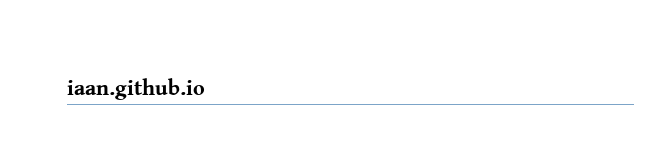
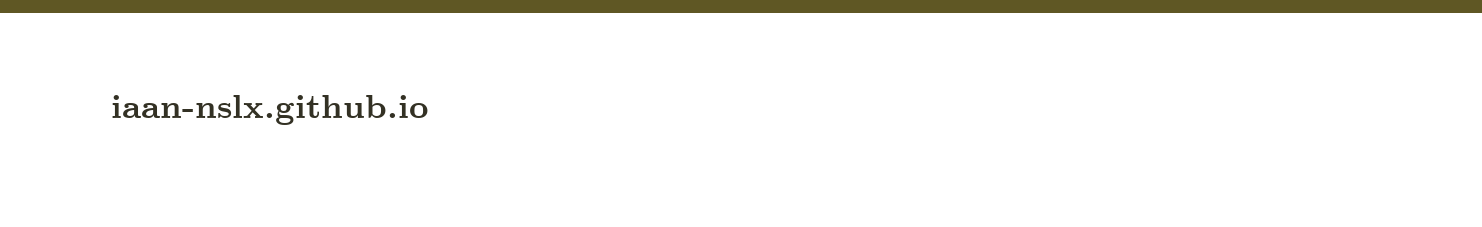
[67,78,205,100] iaan.github.io -> [111,95,429,125] iaan-nslx.github.io

